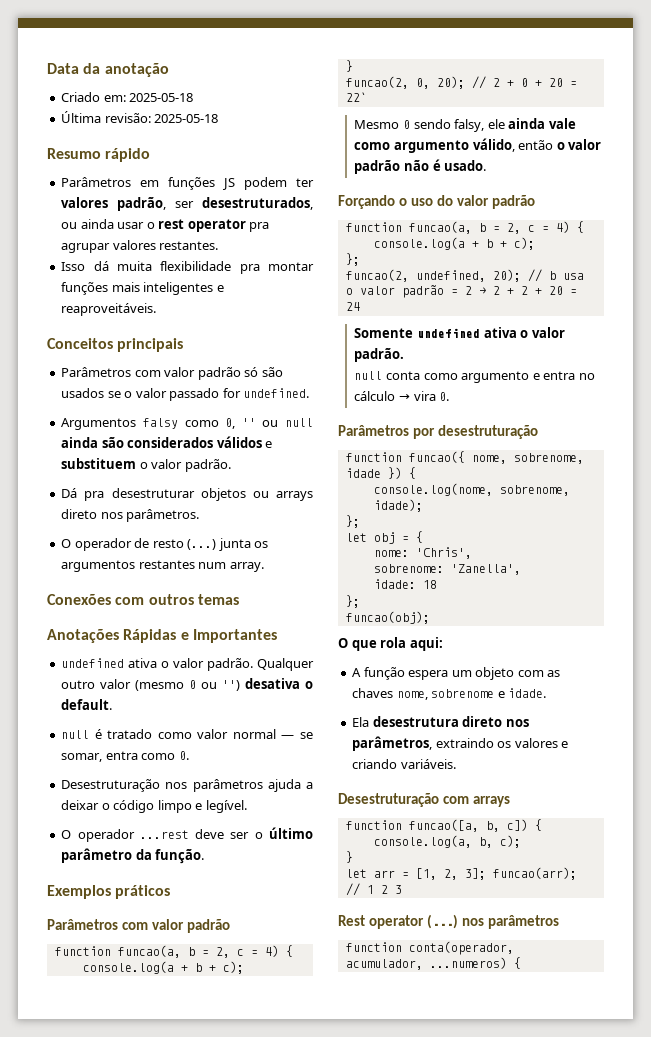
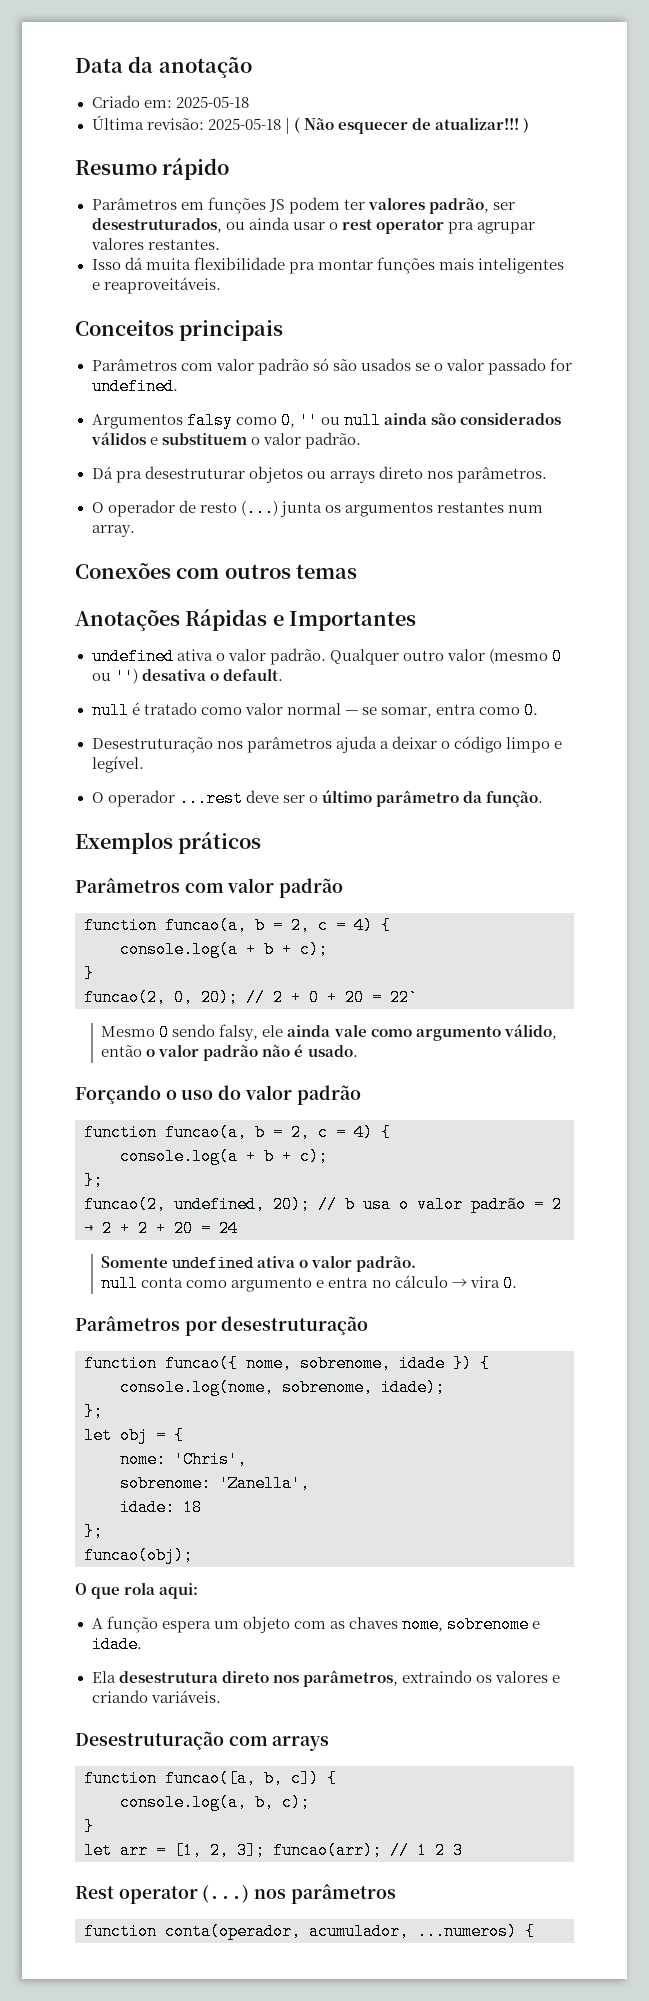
(219, 118) none -> [284,117,529,134] | ( Não esquecer de atualizar!!! )

